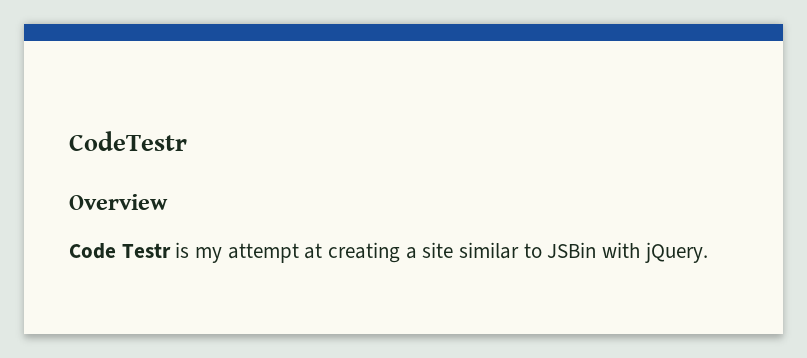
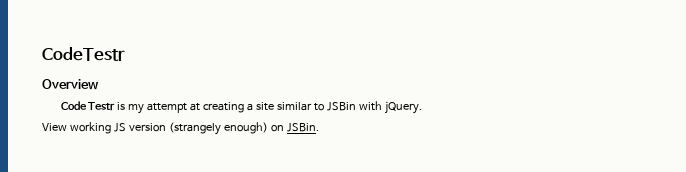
(708, 252) none -> [42,122,319,135] // View working JS version (strangely enough) on JSBin.

